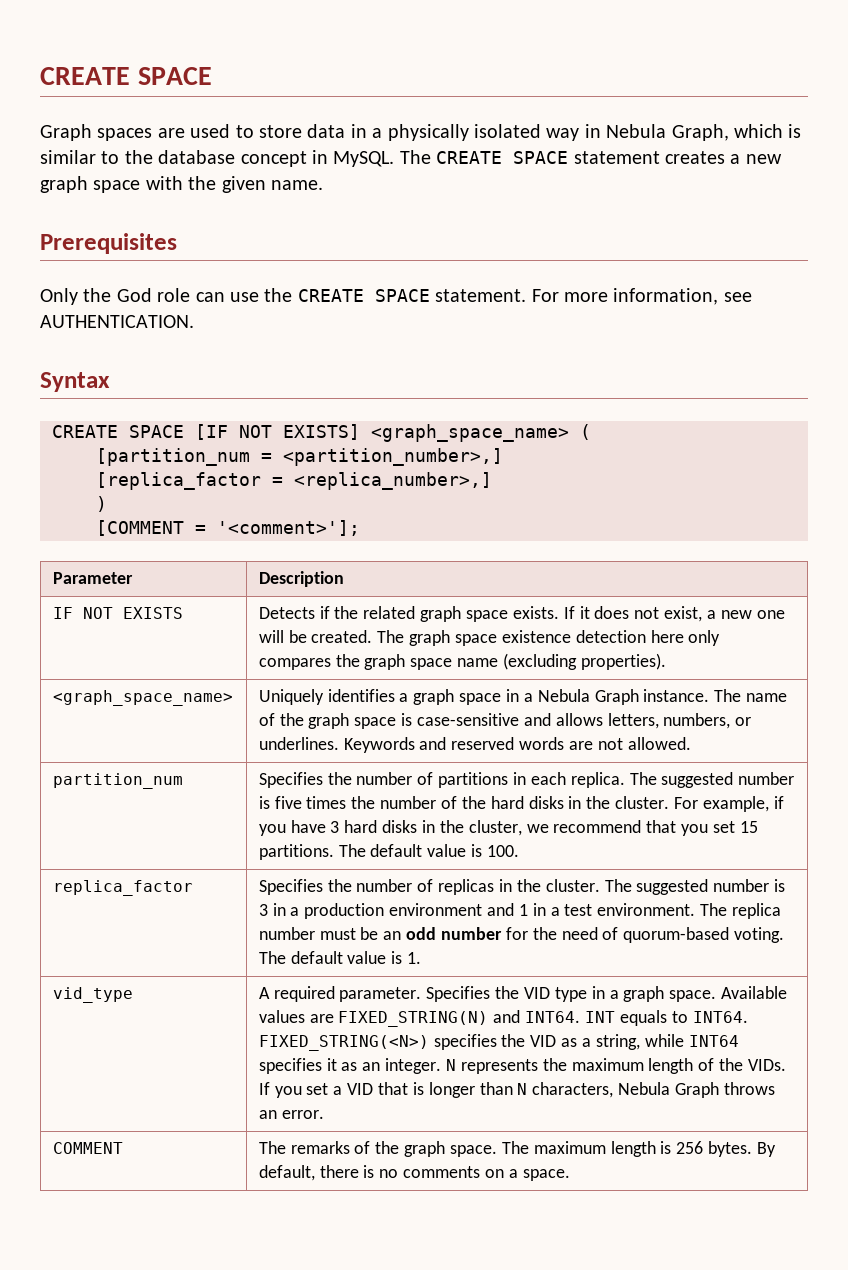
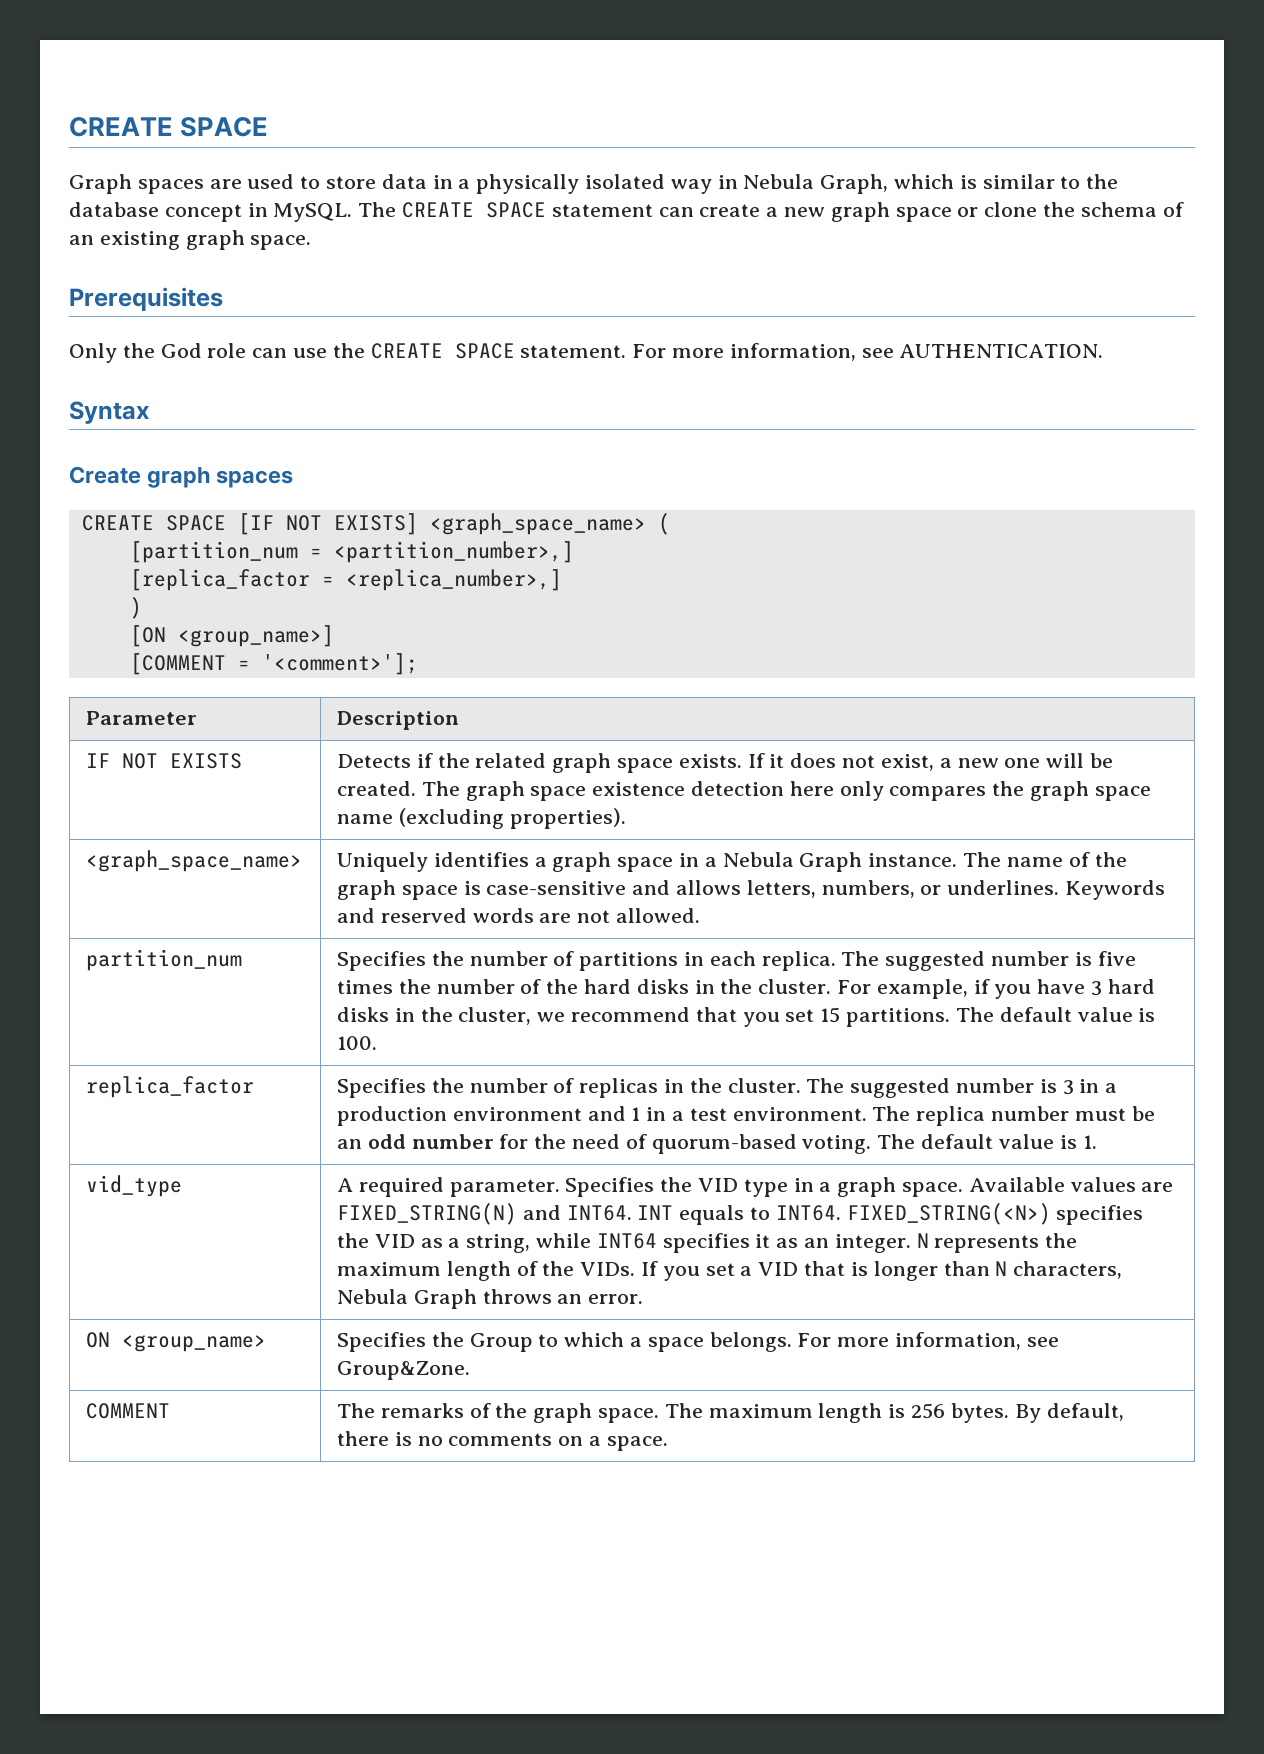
[664,151,725,164] creates -> [658,204,761,217] can create
[145,176,323,193] with the given name. -> [957,202,1184,217] [69,230,312,250] or clone the schema of an existing graph space.
(110, 382) none -> [69,466,294,488] // Create graph spaces
(107, 504) none -> [129,625,334,647] // [ON <group_name>]
(324, 1114) none -> [86,1332,267,1352] [337,1332,1059,1352] [337,1361,471,1380] // ON <group_name> | Specifies the Group to which a space belongs. For more information, see Group&Zone.

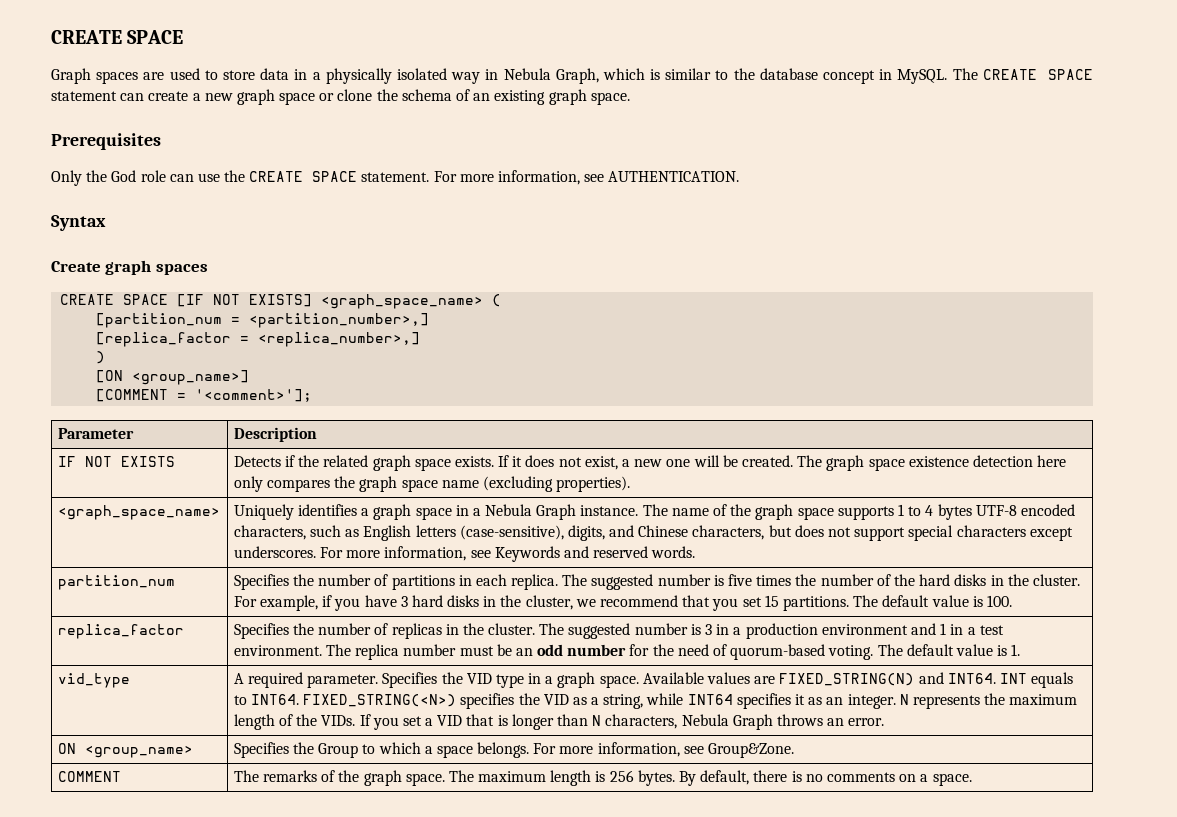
[463,880,1166,900] [337,908,701,923] is case-sensitive and allows letters, numbers, or underlines. Keywords and reserved words are not allowed. -> [837,504,1075,520] [233,525,1073,541] [233,546,696,562] supports 1 to 4 bytes UTF-8 encoded characters, such as English letters (case-sensitive), digits, and Chinese characters, but does not support special characters except underscores. For more information, see Keywords and reserved words.

